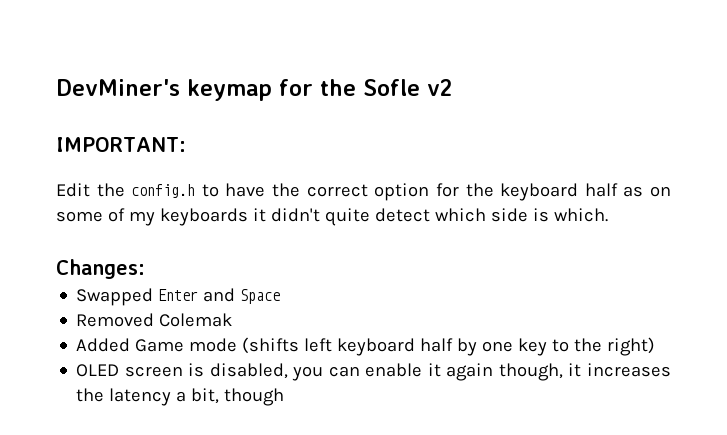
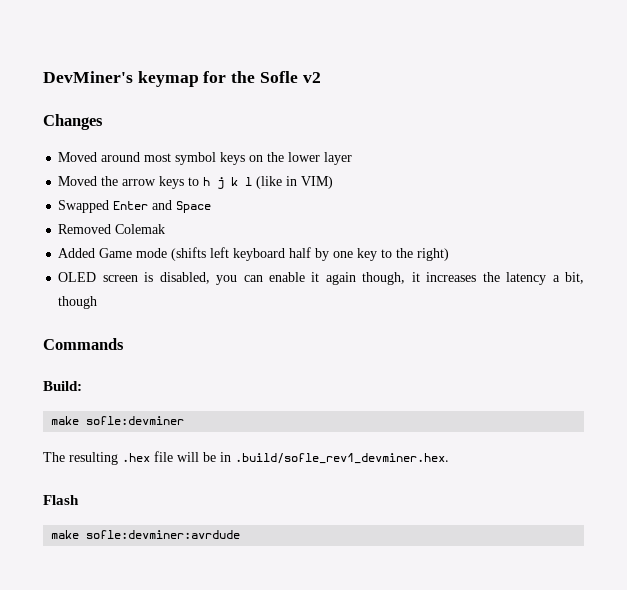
[56,137,186,152] [56,183,672,201] [56,208,608,226] [56,259,145,279] IMPORTANT: // Edit the config.h to have the correct option for the keyboard half as on some of my keyboards it didn't quite detect which side is which. // Changes: -> [43,114,103,130] [58,152,353,165] [58,176,334,189] Changes // Moved around most symbol keys on the lower layer // Moved the arrow keys to h j k l (like in VIM)
(285, 397) none -> [43,338,124,350] [43,381,82,391] [51,416,185,425] [43,451,449,465] [43,495,79,505] [51,530,241,539] // Commands // Build: // make sofle:devminer // The resulting .hex file will be in .build/sofle_rev1_devminer.hex. // Flash // make sofle:devminer:avrdude

